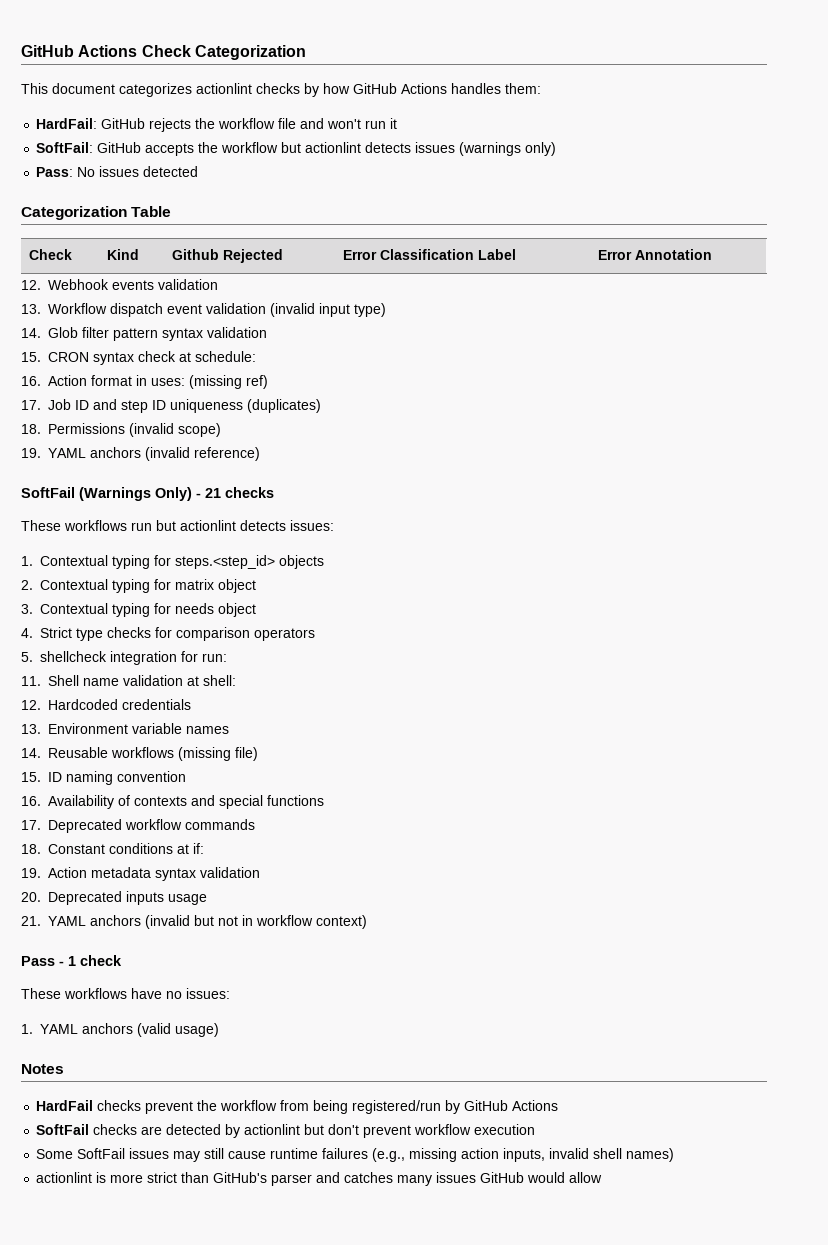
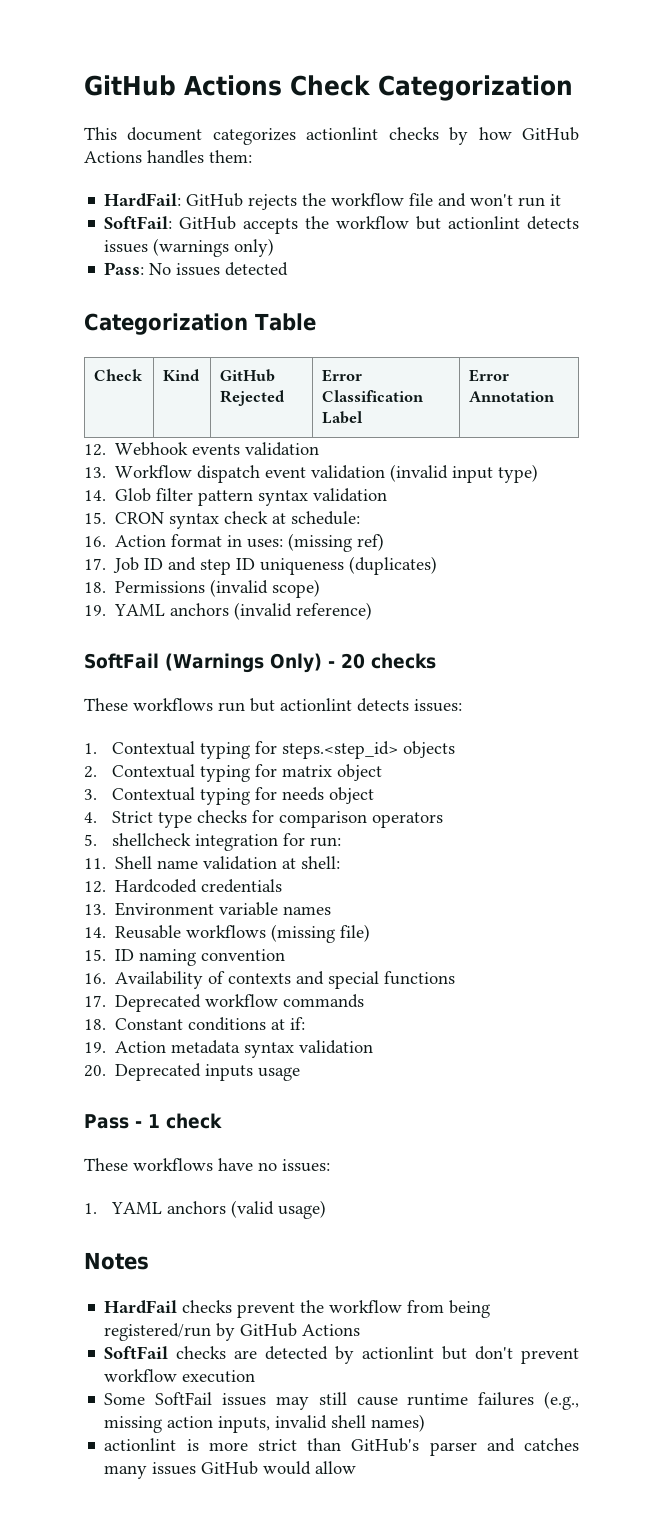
[171,249,219,260] Github -> [220,369,276,382] GitHub
[205,488,221,498] 21 -> [340,653,365,669] 20
[21,915,367,929] // 21. YAML anchors (invalid but not in workflow context) -> (301, 1074) none

